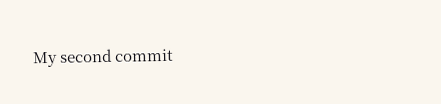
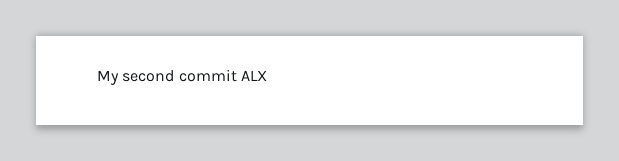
(175, 55) none -> [240,70,267,81] ALX

